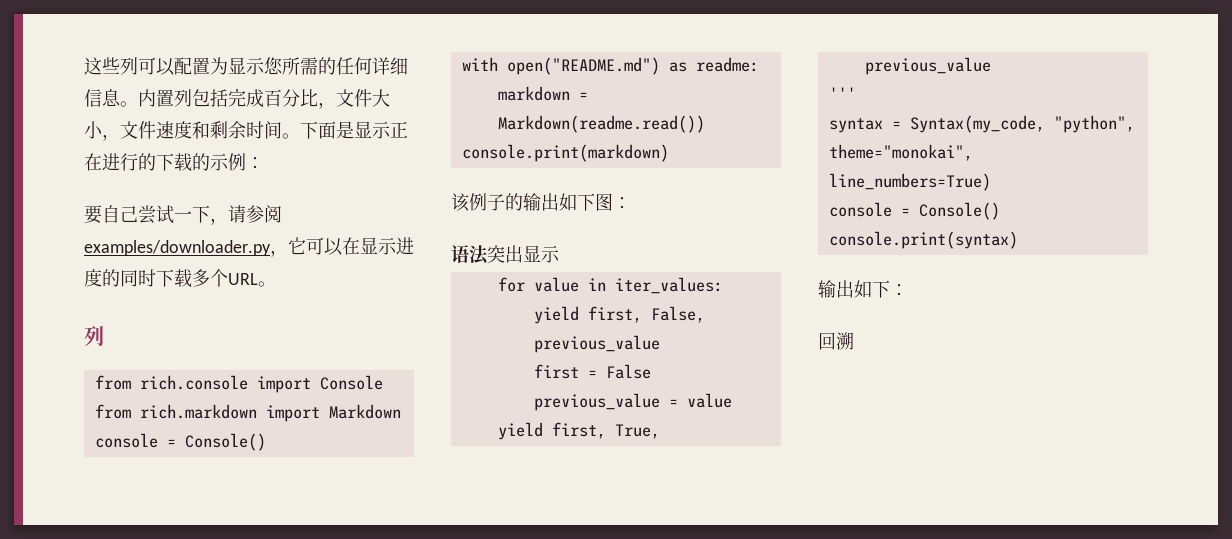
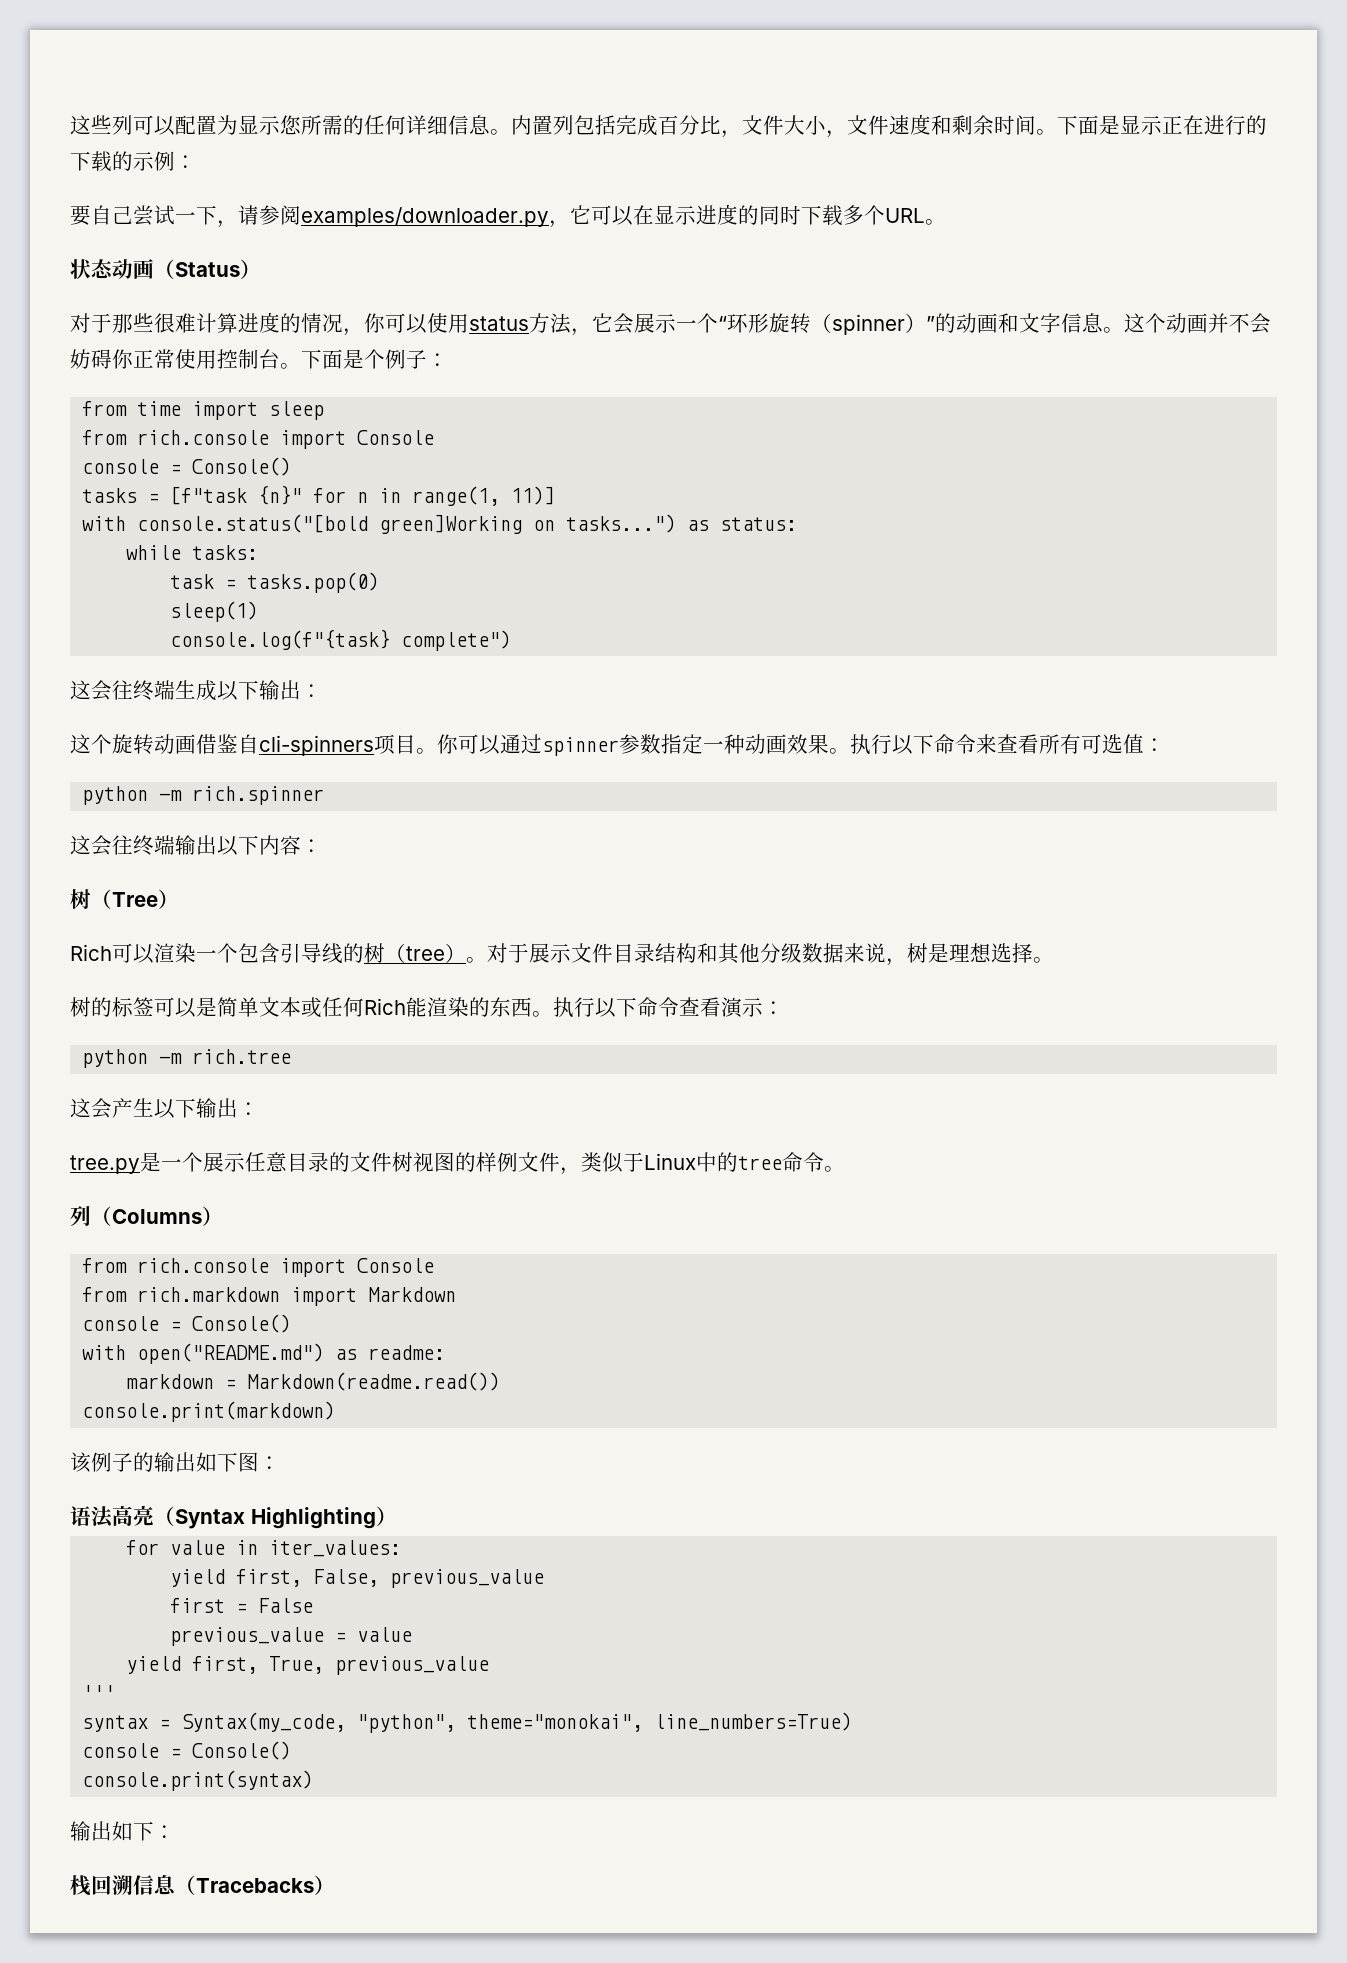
[84,326,104,347] // 列 -> [70,259,261,279] [70,312,1271,336] [70,349,448,369] [82,401,325,420] [82,430,435,449] [82,457,292,476] [82,485,556,506] [82,514,798,534] [126,545,259,560] [170,572,380,593] [170,601,259,622] [170,629,512,651] [70,680,322,701] [70,734,1165,756] [82,786,325,805] [70,835,322,856] [70,889,179,909] [70,943,1054,966] [70,997,784,1018] [82,1049,292,1068] [70,1098,259,1119] [70,1152,845,1175] [70,1206,223,1227] // 状态动画（Status） // 对于那些很难计算进度的情况，你可以使用status方法，它会展示一个“环形旋转（spinner）”的动画和文字信息。这个动画并不会妨碍你正常使用控制台。下面是个例子： // from time import sleep // from rich.console import Console // console = Console() // tasks = [f"task {n}" for n in range(1, 11)] // with console.status("[bold green]Working on tasks...") as status: // while tasks: // task = tasks.pop(0) // sleep(1) // console.log(f"{task} complete") // 这会往终端生成以下输出： // 这个旋转动画借鉴自cli-spinners项目。你可以通过spinner参数指定一种动画效果。执行以下命令来查看所有可选值： // python -m rich.spinner // 这会往终端输出以下内容： // 树（Tree） // Rich可以渲染一个包含引导线的树（tree）。对于展示文件目录结构和其他分级数据来说，树是理想选择。 // 树的标签可以是简单文本或任何Rich能渲染的东西。执行以下命令查看演示： // python -m rich.tree // 这会产生以下输出： // tree.py是一个展示任意目录的文件树视图的样例文件，类似于Linux中的tree命令。 // 列（Columns）
[487,245,560,263] 突出显示 -> [112,1505,397,1529] 高亮（Syntax Highlighting）
[818,332,854,350] 回溯 -> [70,1875,335,1896] 栈回溯信息（Tracebacks）

